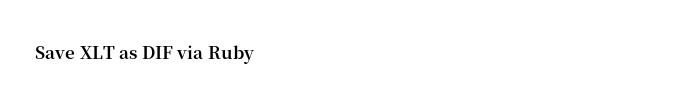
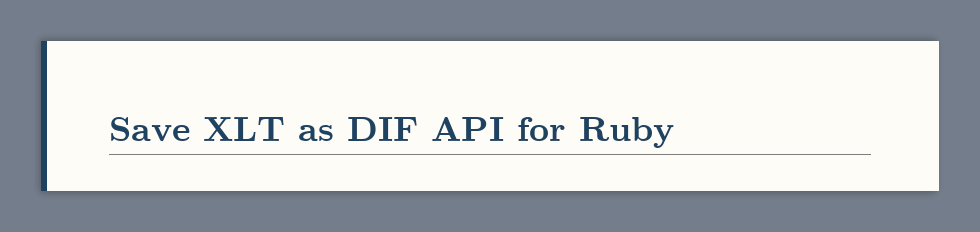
[176,45,204,59] via -> [431,117,566,141] API for

